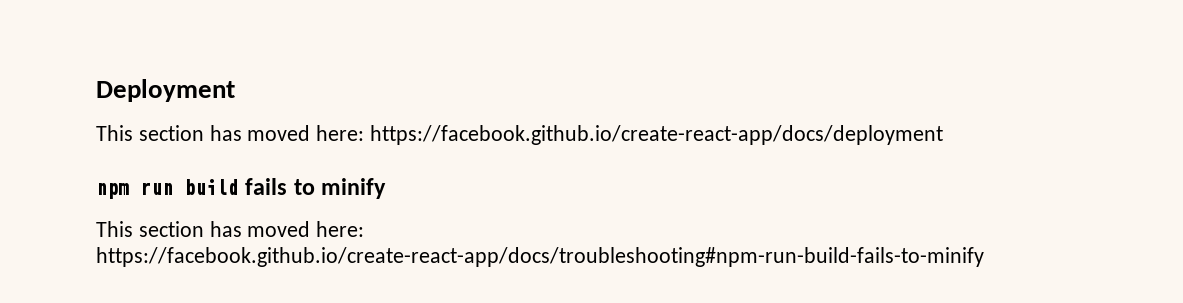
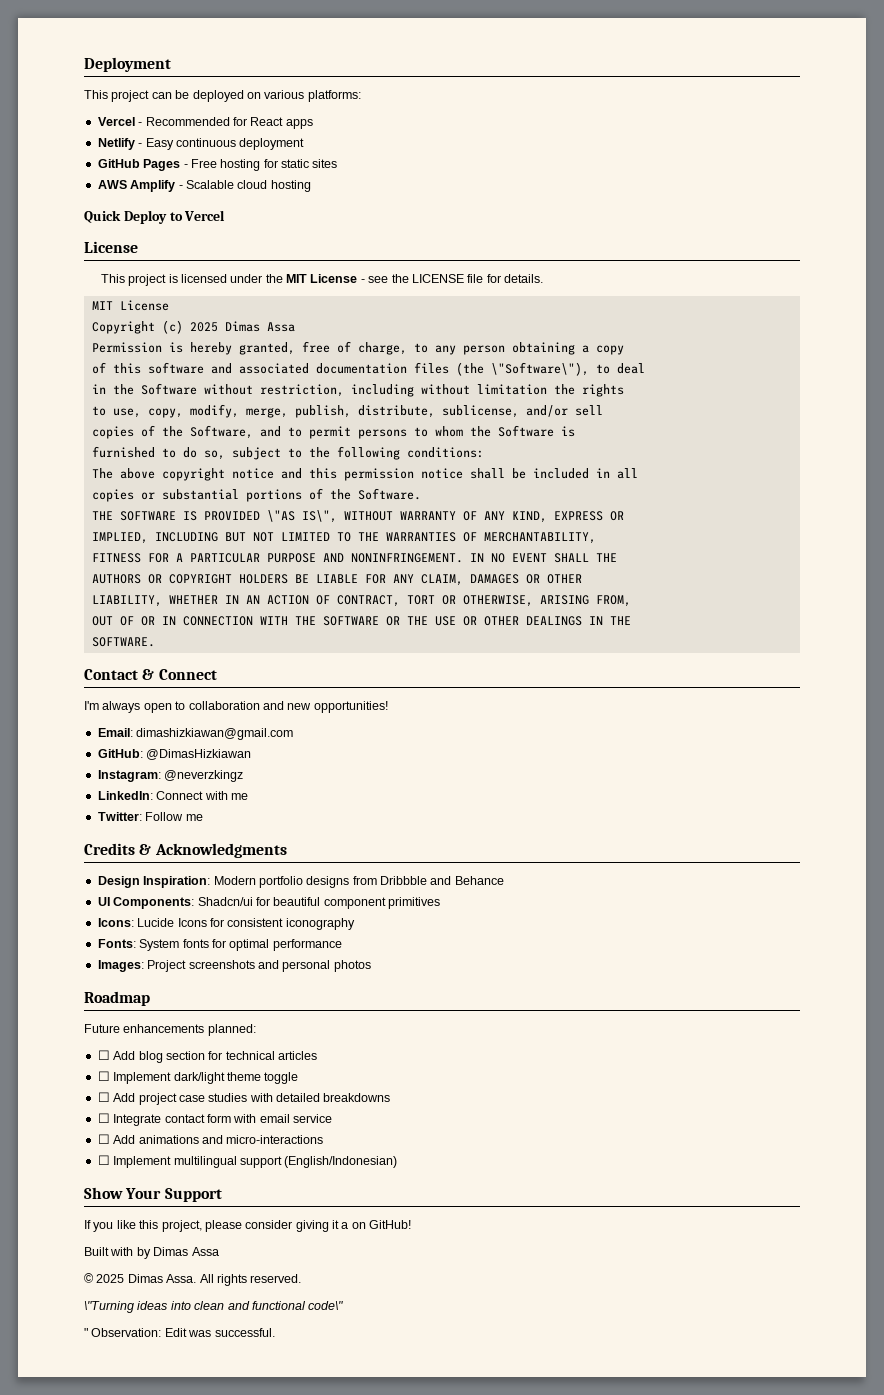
[138,125,944,145] [96,178,387,199] [96,221,365,237] [96,247,984,267] section has moved here: https://facebook.github.io/create-react-app/docs/deployment // npm run build fails to minify // This section has moved here: https://facebook.github.io/create-react-app/docs/troubleshooting#npm-run-build-fails-to-minify -> [111,90,361,102] [97,117,313,129] [97,138,305,150] [97,159,338,171] [97,180,311,192] [84,210,226,224] [84,241,138,253] [100,274,544,286] [91,300,169,311] [91,320,295,334] [91,341,624,355] [91,362,645,376] [91,383,624,397] [91,404,603,418] [91,425,575,439] [91,446,484,460] [91,468,638,481] [91,488,421,502] [91,510,624,523] [91,532,596,544] [91,553,617,563] [91,574,582,586] [91,595,631,607] [91,616,631,626] [91,637,155,647] [84,669,217,680] [84,701,388,713] [97,728,294,740] [97,749,252,760] [97,770,244,782] [97,791,248,800] [97,812,203,821] [84,843,287,858] [97,876,504,888] [97,897,440,909] [97,918,355,930] [97,939,342,951] [97,960,371,972] [84,991,150,1006] [84,1024,256,1036] [97,1050,317,1063] [97,1071,299,1084] [97,1092,391,1105] [97,1113,332,1126] [97,1134,324,1144] [97,1155,398,1168] [84,1187,222,1202] [84,1220,412,1232] [84,1247,219,1259] [84,1273,302,1286] [84,1301,344,1313] [84,1328,275,1337] project can be deployed on various platforms: // Vercel - Recommended for React apps // Netlify - Easy continuous deployment // GitHub Pages - Free hosting for static sites // AWS Amplify - Scalable cloud hosting // Quick Deploy to Vercel // License // This project is licensed under the MIT License - see the LICENSE file for details. // MIT License // Copyright (c) 2025 Dimas Assa // Permission is hereby granted, free of charge, to any person obtaining a copy // of this software and associated documentation files (the \"Software\"), to deal // in the Software without restriction, including without limitation the rights // to use, copy, modify, merge, publish, distribute, sublicense, and/or sell // copies of the Software, and to permit persons to whom the Software is // furnished to do so, subject to the following conditions: // The above copyright notice and this permission notice shall be included in all // copies or substantial portions of the Software. // THE SOFTWARE IS PROVIDED \"AS IS\", WITHOUT WARRANTY OF ANY KIND, EXPRESS OR // IMPLIED, INCLUDING BUT NOT LIMITED TO THE WARRANTIES OF MERCHANTABILITY, // FITNESS FOR A PARTICULAR PURPOSE AND NONINFRINGEMENT. IN NO EVENT SHALL THE // AUTHORS OR COPYRIGHT HOLDERS BE LIABLE FOR ANY CLAIM, DAMAGES OR OTHER // LIABILITY, WHETHER IN AN ACTION OF CONTRACT, TORT OR OTHERWISE, ARISING FROM, // OUT OF OR IN CONNECTION WITH THE SOFTWARE OR THE USE OR OTHER DEALINGS IN THE // SOFTWARE. // Contact & Connect // I'm always open to collaboration and new opportunities! // Email: dimashizkiawan@gmail.com // GitHub: @DimasHizkiawan // Instagram: @neverzkingz // LinkedIn: Connect with me // Twitter: Follow me // Credits & Acknowledgments // Design Inspiration: Modern portfolio designs from Dribbble and Behance // UI Components: Shadcn/ui for beautiful component primitives // Icons: Lucide Icons for consistent iconography // Fonts: System fonts for optimal performance // Images: Project screenshots and personal photos // Roadmap // Future enhancements planned: // ☐ Add blog section for technical articles // ☐ Implement dark/light theme toggle // ☐ Add project case studies with detailed breakdowns // ☐ Integrate contact form with email service // ☐ Add animations and micro-interactions // ☐ Implement multilingual support (English/Indonesian) // Show Your Support // If you like this project, please consider giving it a on GitHub! // Built with by Dimas Assa // © 2025 Dimas Assa. All rights reserved. // \"Turning ideas into clean and functional code\" // " Observation: Edit was successful.

